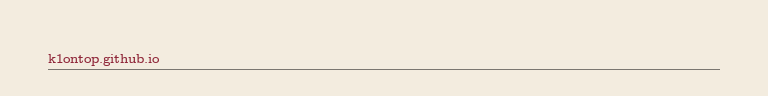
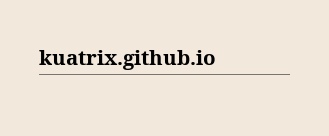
[48,54,160,66] k1ontop.github.io -> [39,50,216,70] kuatrix.github.io

